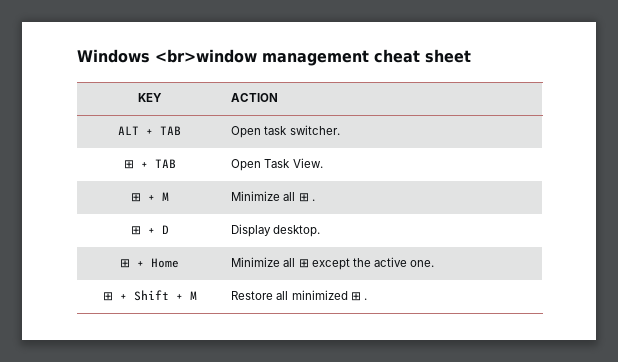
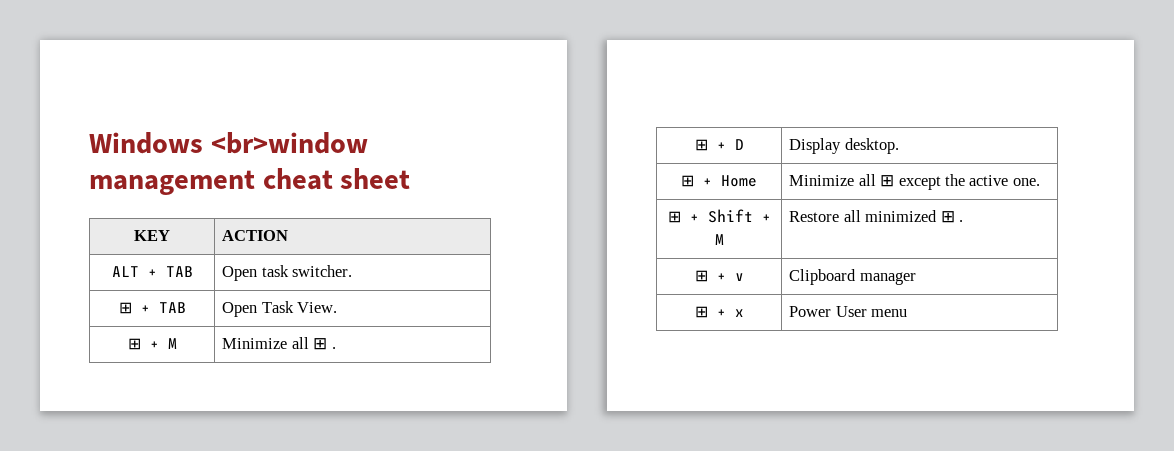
(367, 299) none -> [694,270,744,282] [789,269,916,285] [694,306,744,318] [789,306,908,317] // ⊞ + v | Clipboard manager // ⊞ + x | Power User menu

